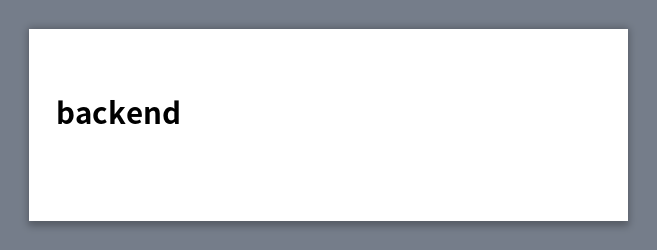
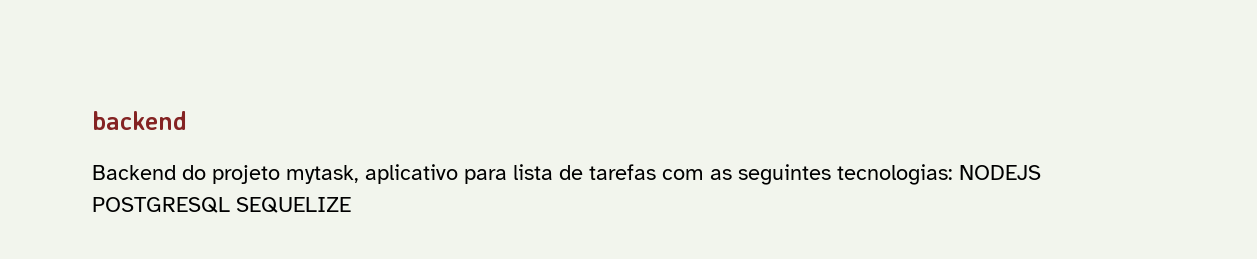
(181, 111) none -> [92,164,1041,185] [92,197,351,213] // Backend do projeto mytask, aplicativo para lista de tarefas com as seguintes tecnologias: NODEJS POSTGRESQL SEQUELIZE

